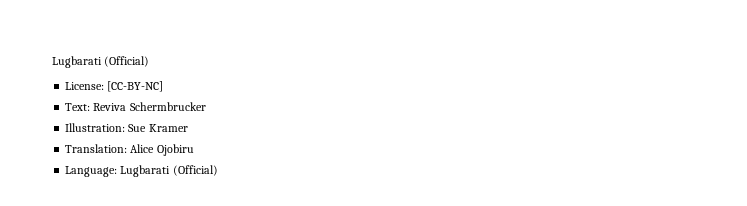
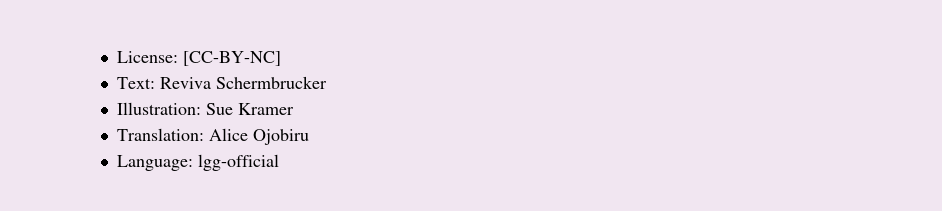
[52,56,150,68] Lugbarati (Official) // -> (116, 57) none
[120,165,218,177] Lugbarati (Official) -> [197,154,279,171] lgg-official

